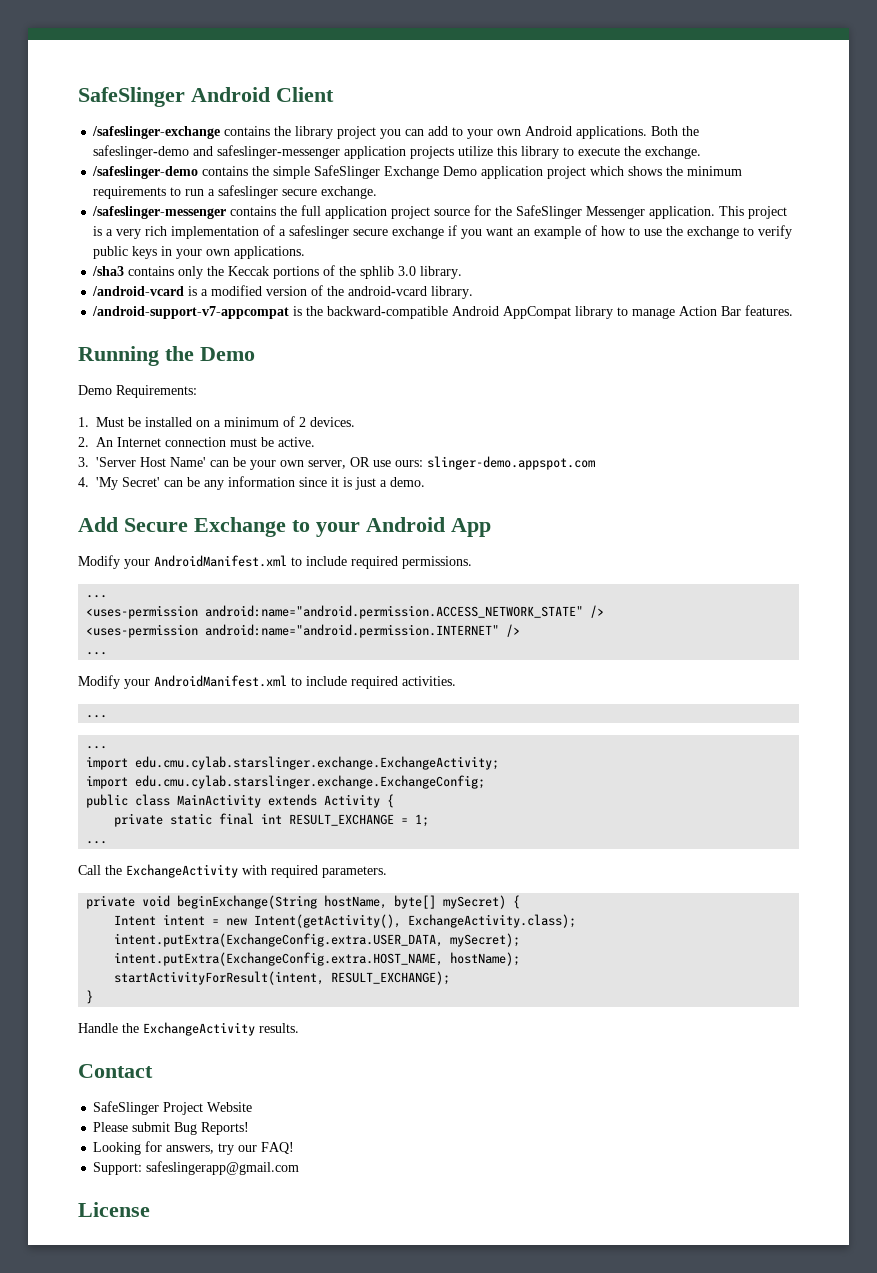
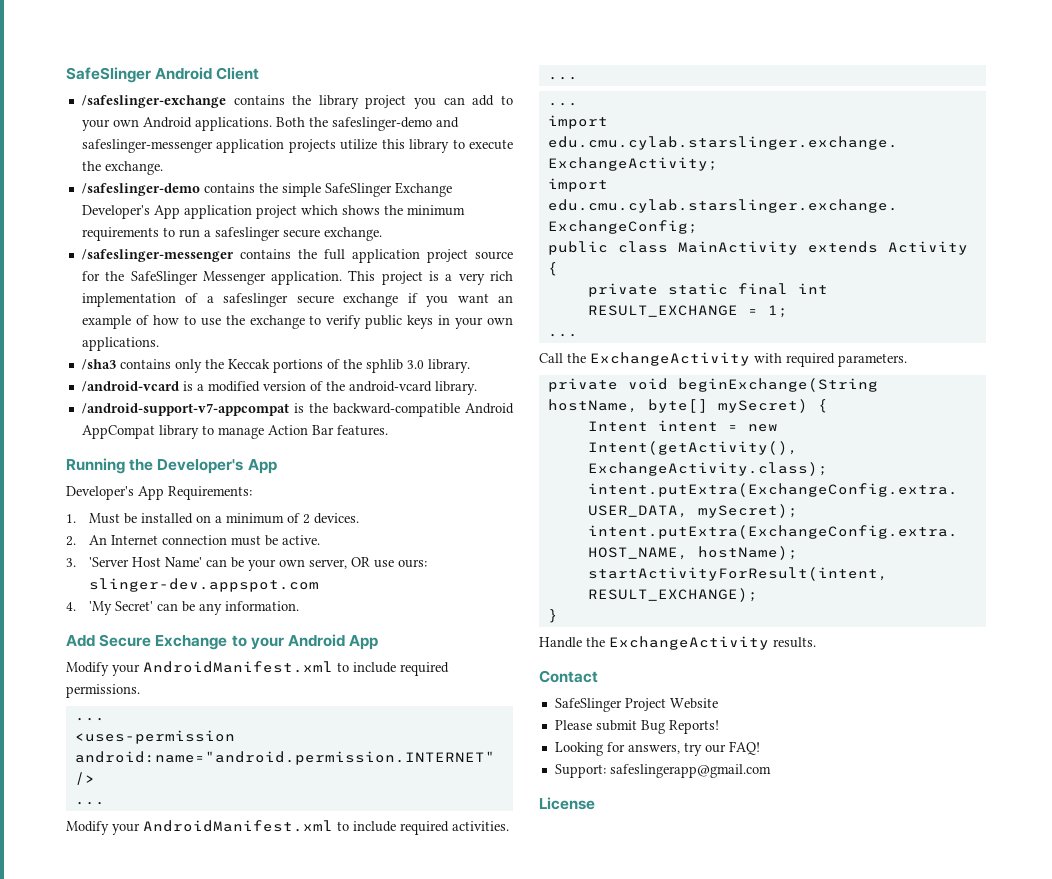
[443,166,478,176] Demo -> [81,205,180,219] Developer's App
[200,347,255,361] [78,385,112,395] Demo // Demo -> [157,459,277,474] [66,486,164,500] Developer's App // Developer's App
[427,456,596,470] slinger-demo.appspot.com -> [88,578,319,592] slinger-dev.appspot.com
[228,476,426,490] information since it is just a demo. -> [224,601,299,611] information.
[86,605,605,619] // <uses-permission android:name="android.permission.ACCESS_NETWORK_STATE" /> -> (105, 719) none

